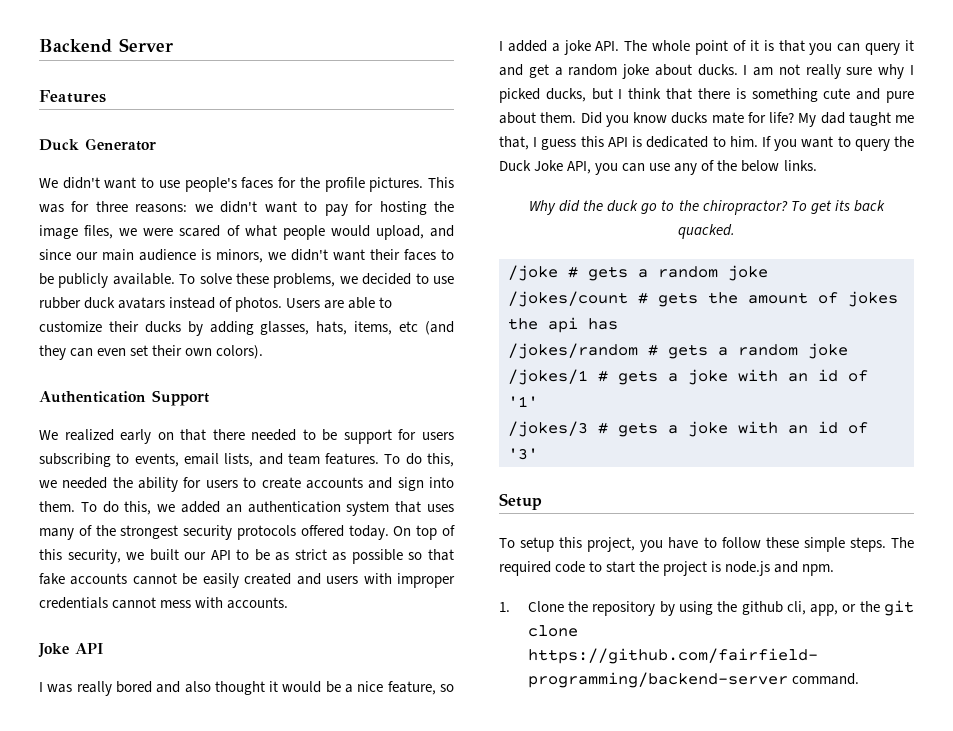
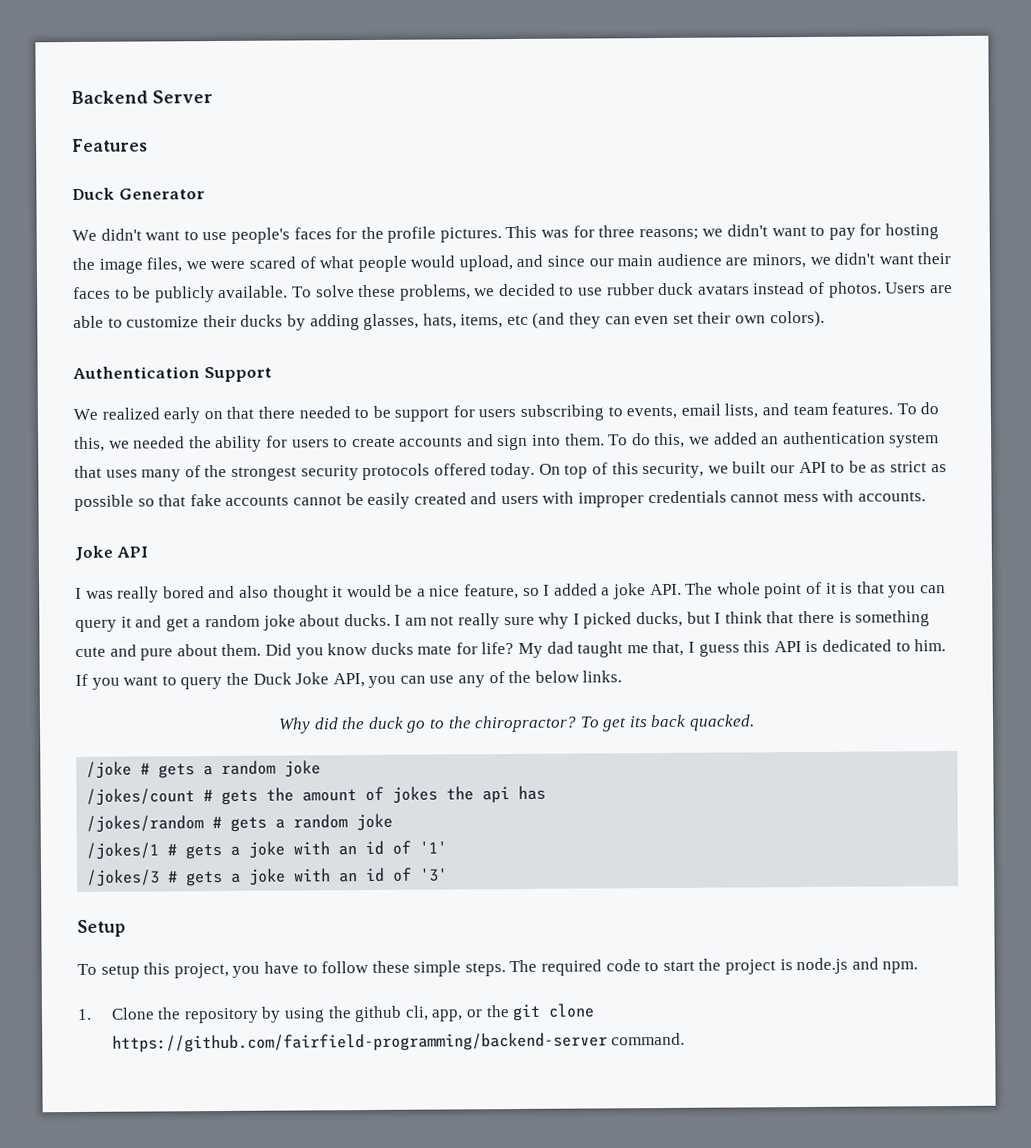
[135,204,188,213] reasons: -> [638,228,699,241] reasons;
[201,249,211,260] is -> [725,257,749,266] are

